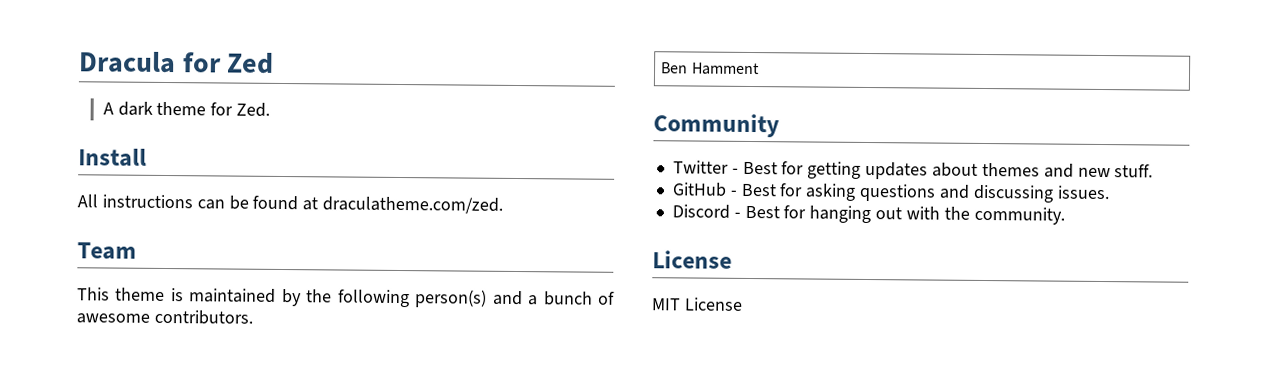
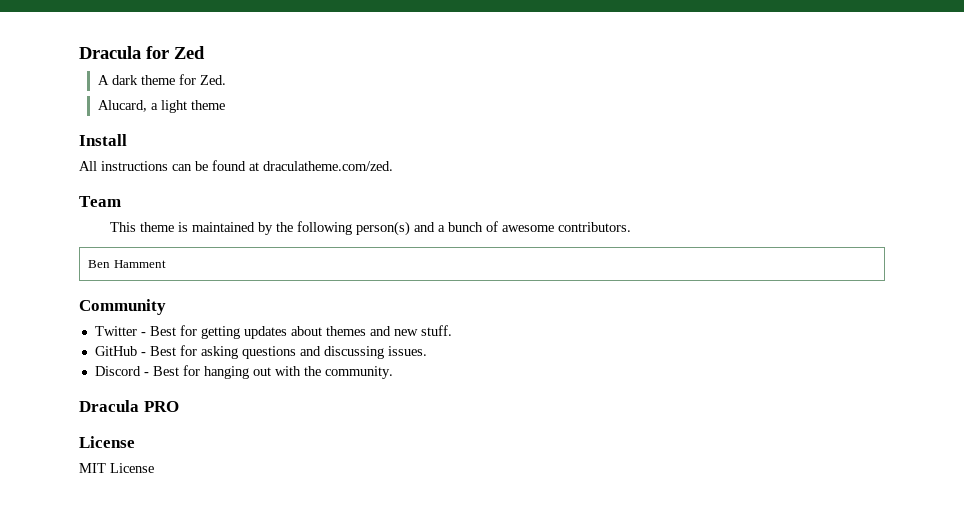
(271, 109) none -> [97,100,225,113] // Alucard, a light theme
(1065, 215) none -> [79,400,179,412] // Dracula PRO

